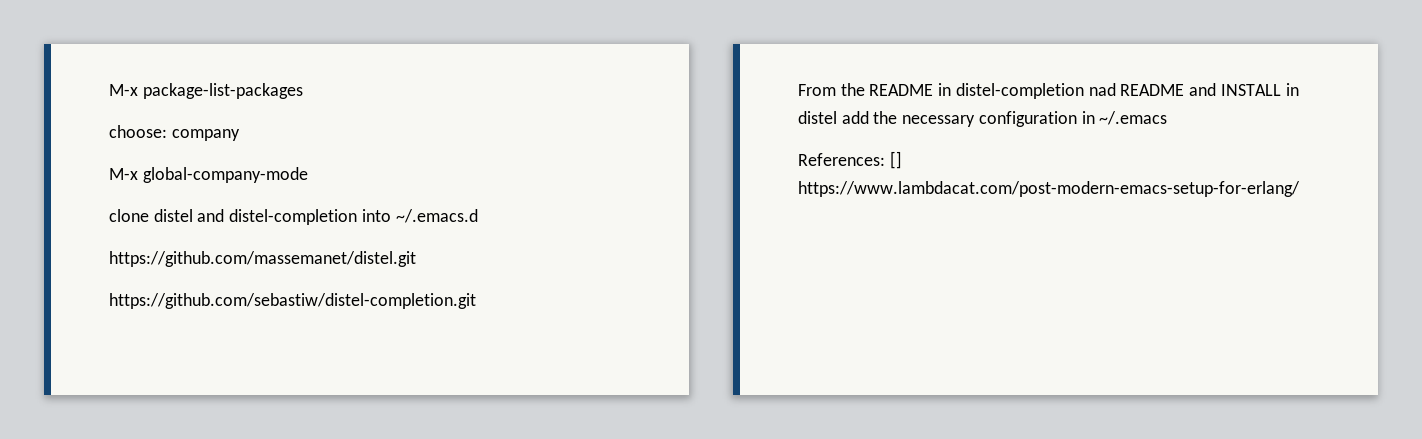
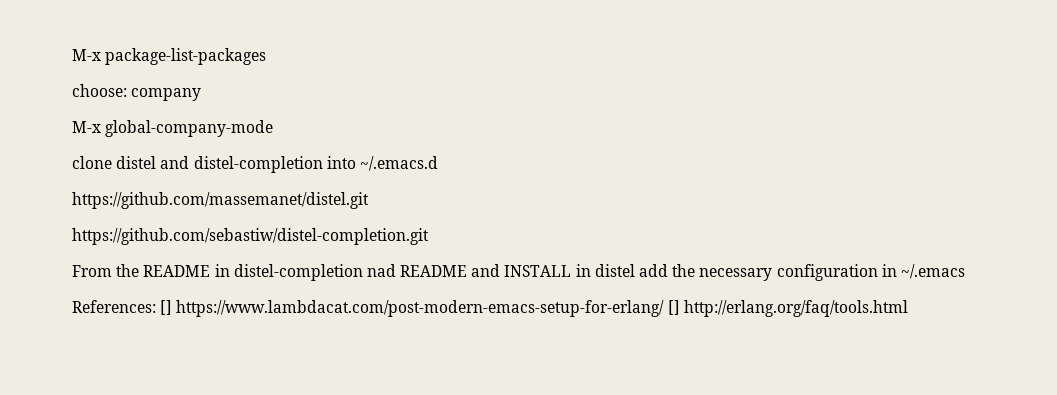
(1300, 189) none -> [667,300,908,317] [] http://erlang.org/faq/tools.html

